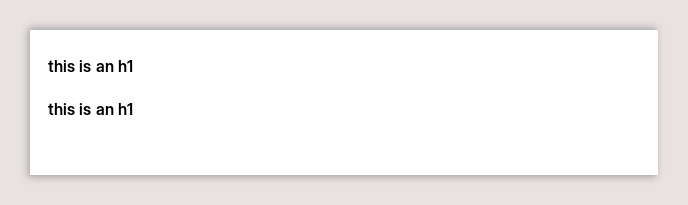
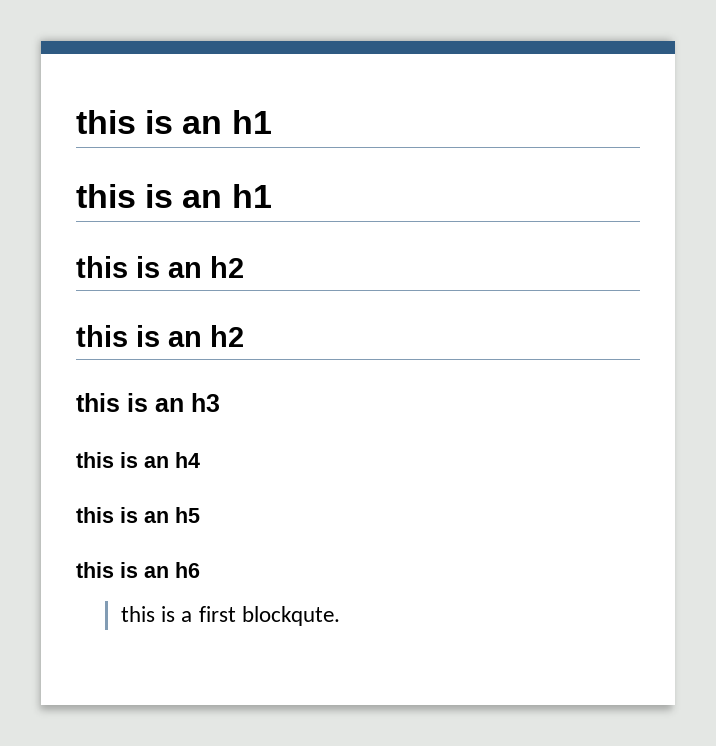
(133, 109) none -> [76,256,244,278] [76,325,244,347] [76,393,220,412] [76,452,200,468] [76,507,200,523] [76,562,200,578] [121,606,340,626] // this is an h2 // this is an h2 // this is an h3 // this is an h4 // this is an h5 // this is an h6 // this is a first blockqute.

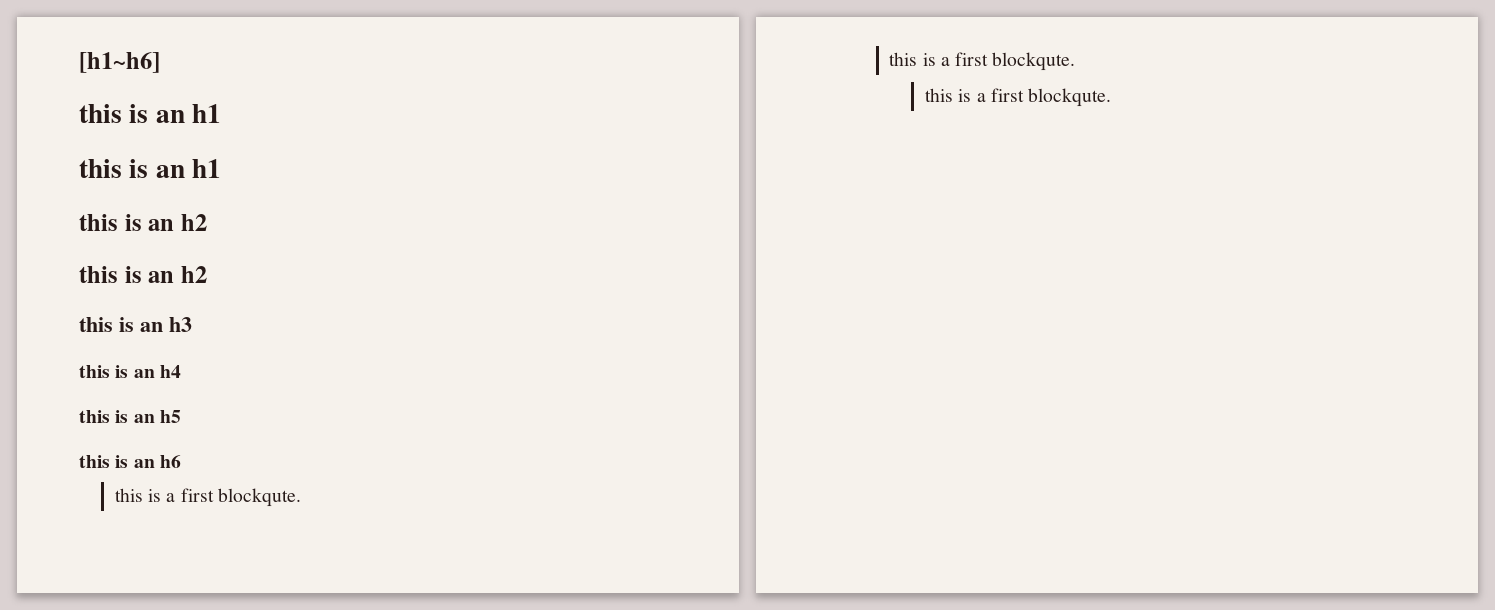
(76, 122) none -> [79,52,160,73] [h1~h6] //
(340, 616) none -> [889,52,1076,71] [925,88,1112,107] // this is a first blockqute. // this is a first blockqute.

